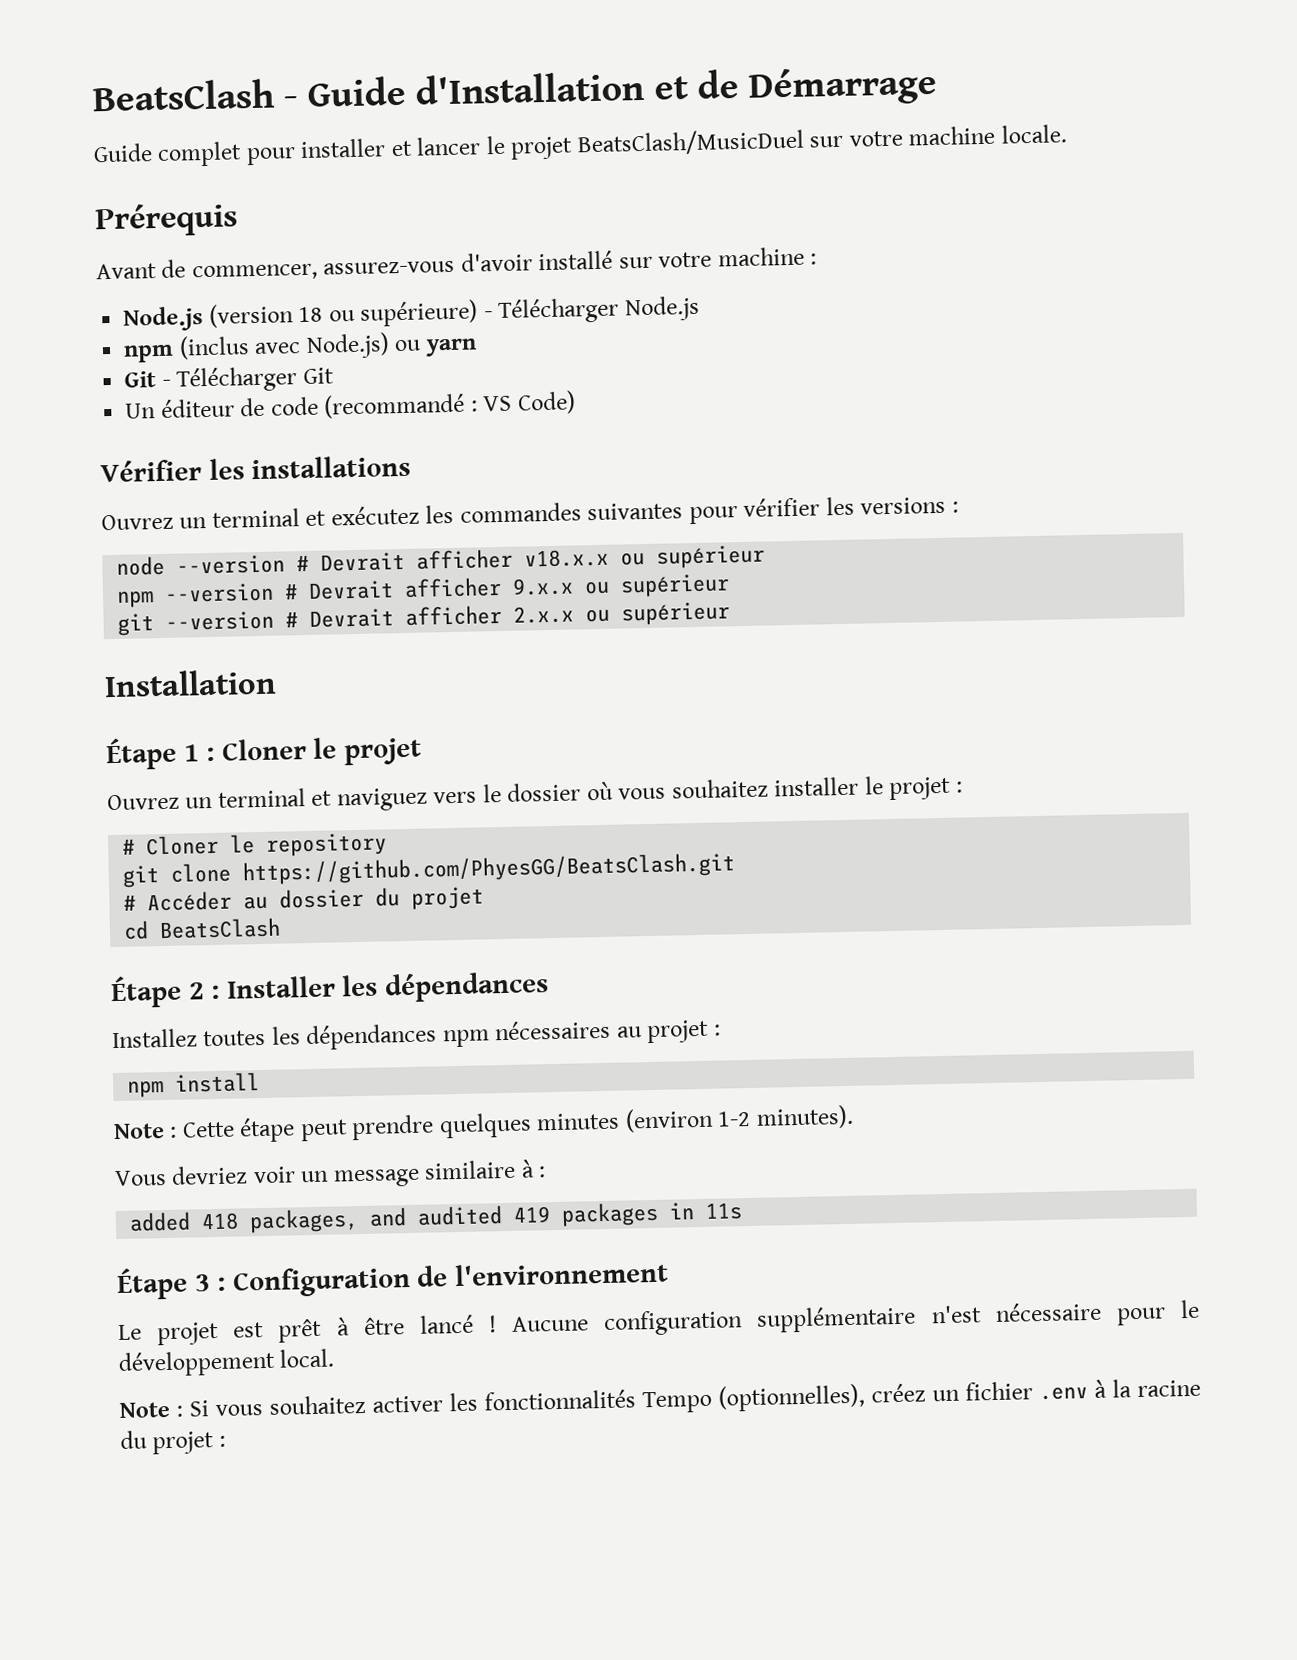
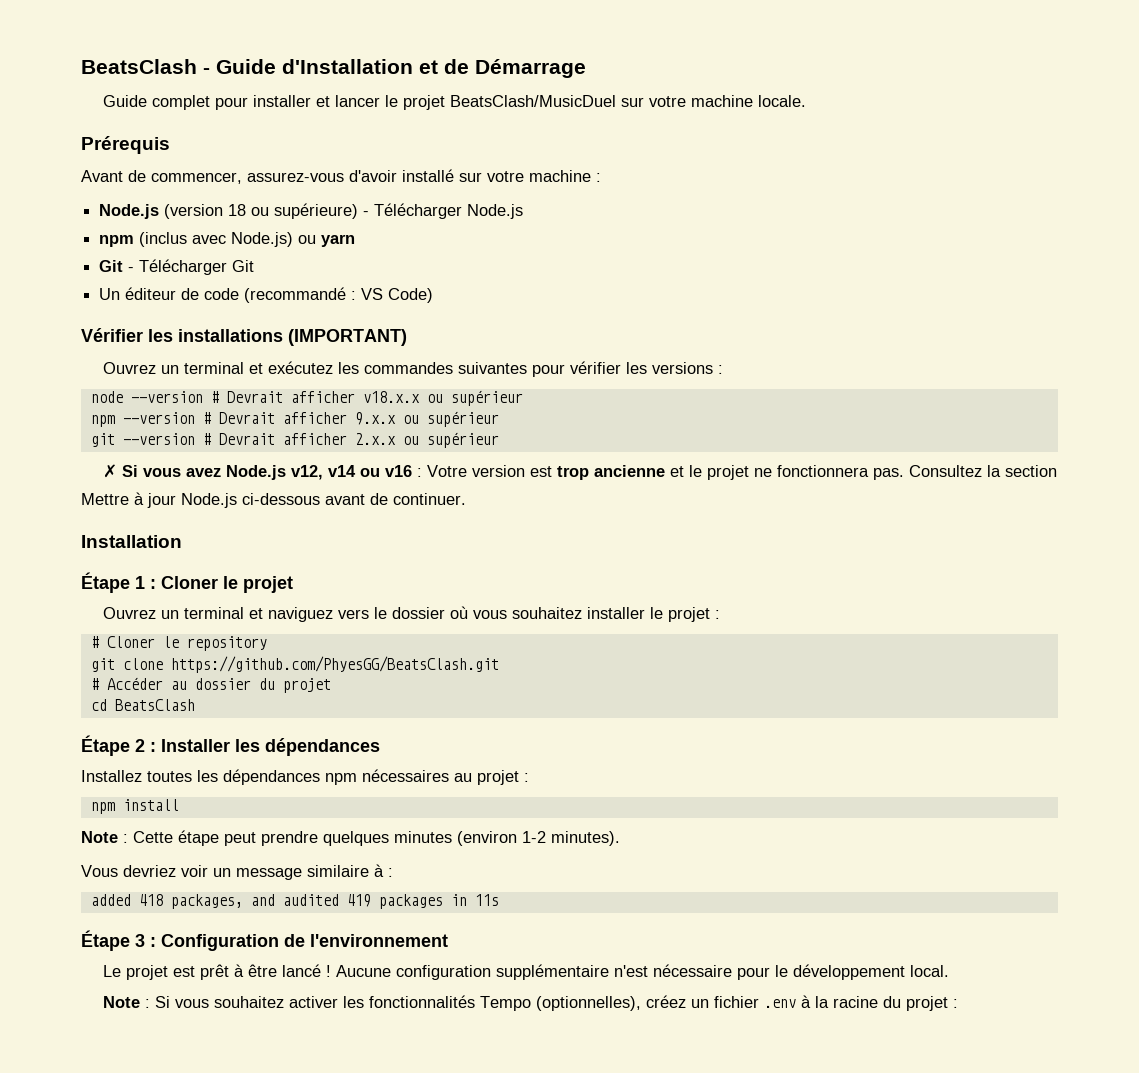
(412, 467) none -> [288,329,407,346] (IMPORTANT)
(731, 613) none -> [103,464,1058,480] [81,492,466,508] // ✗ Si vous avez Node.js v12, v14 ou v16 : Votre version est trop ancienne et le projet ne fonctionnera pas. Consultez la section Mettre à jour Node.js ci-dessous avant de continuer.

